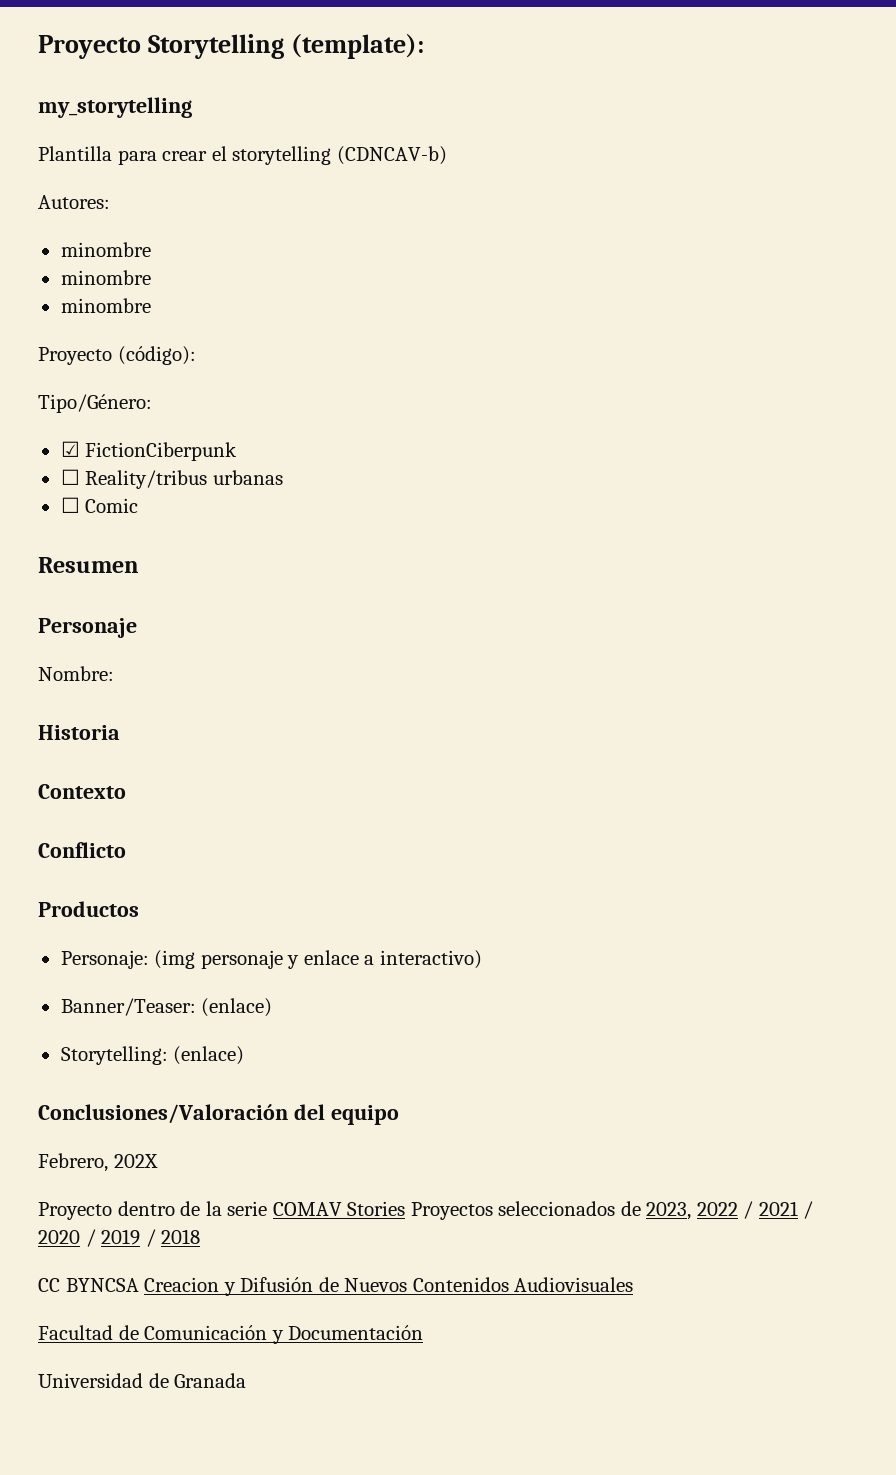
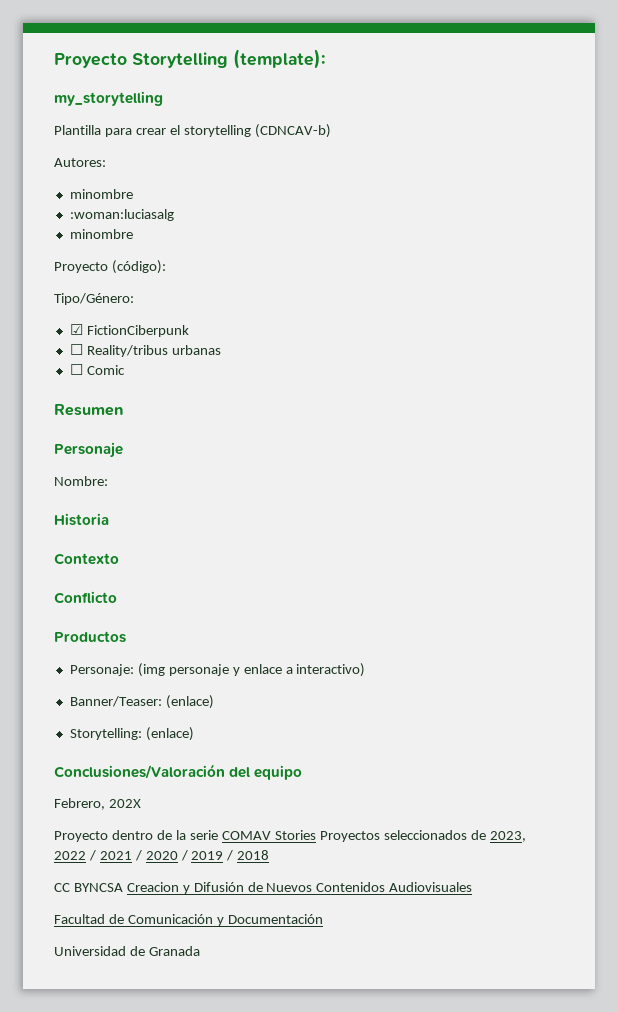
[60,270,151,285] minombre -> [69,209,174,221] :woman:luciasalg

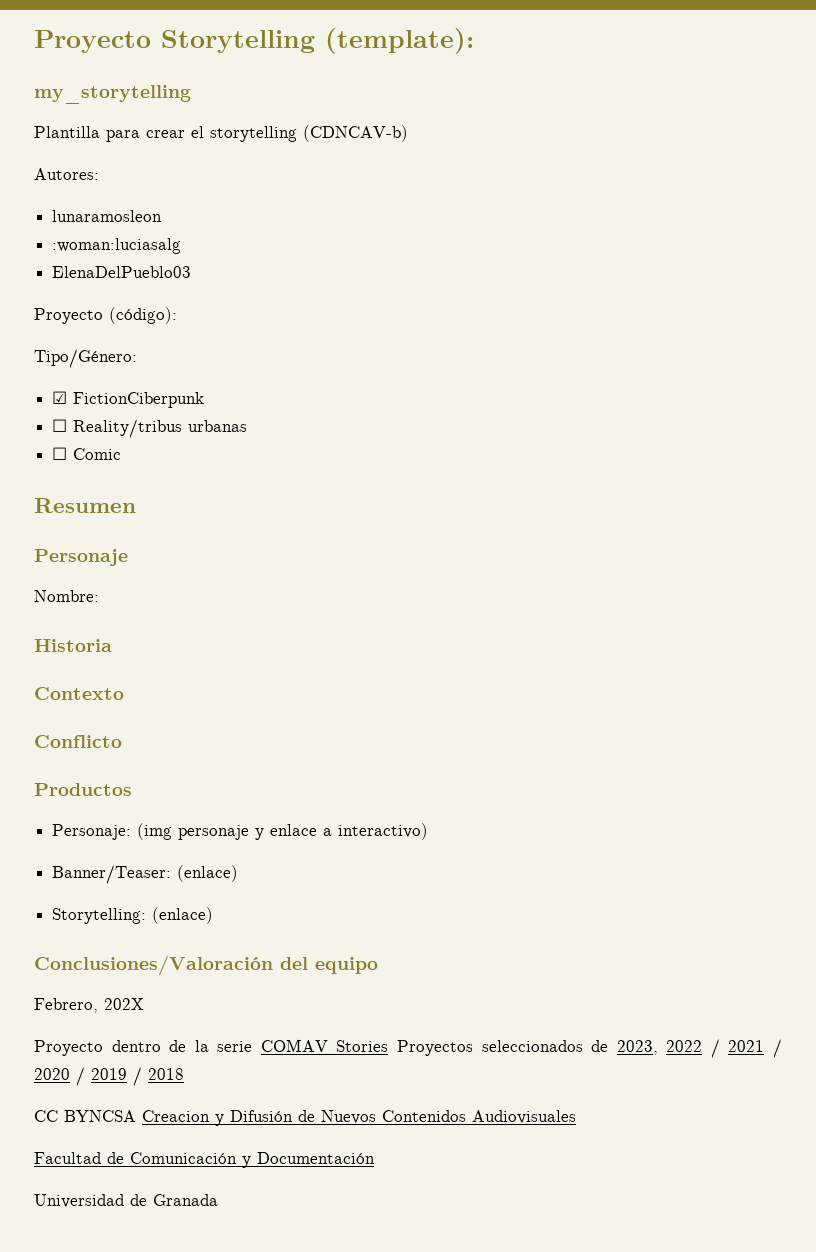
[69,189,133,199] minombre -> [52,210,163,222] lunaramosleon
[69,229,133,239] minombre -> [52,266,192,278] ElenaDelPueblo03

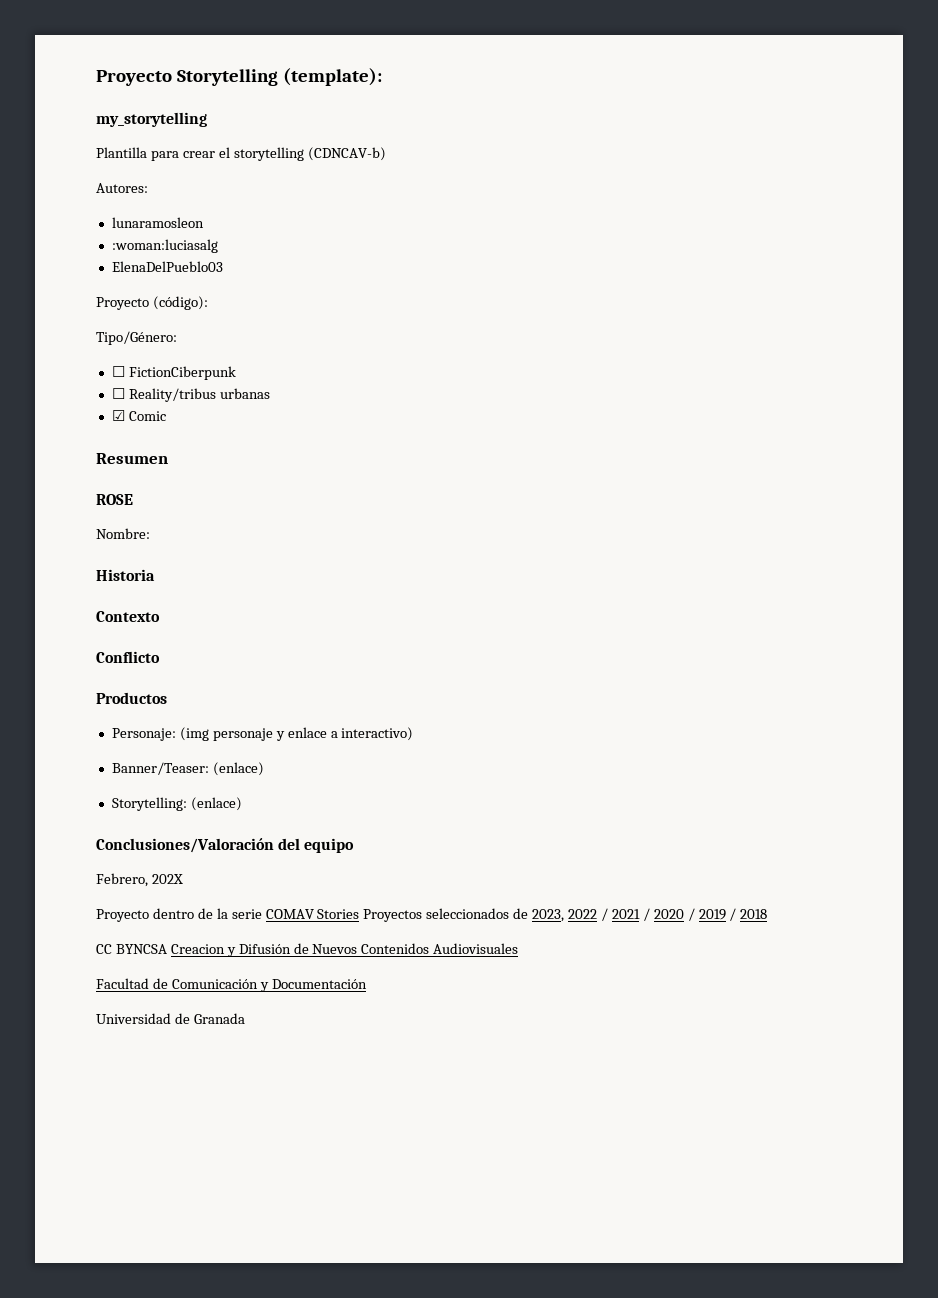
[52,391,68,404] ☑ -> [111,366,125,377] ☐
[52,447,68,460] ☐ -> [111,410,125,421] ☑
[34,549,128,566] Personaje -> [96,494,133,505] ROSE

